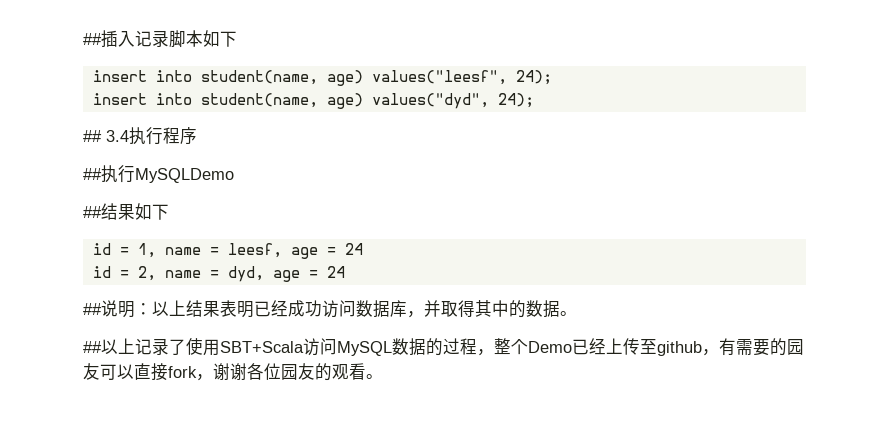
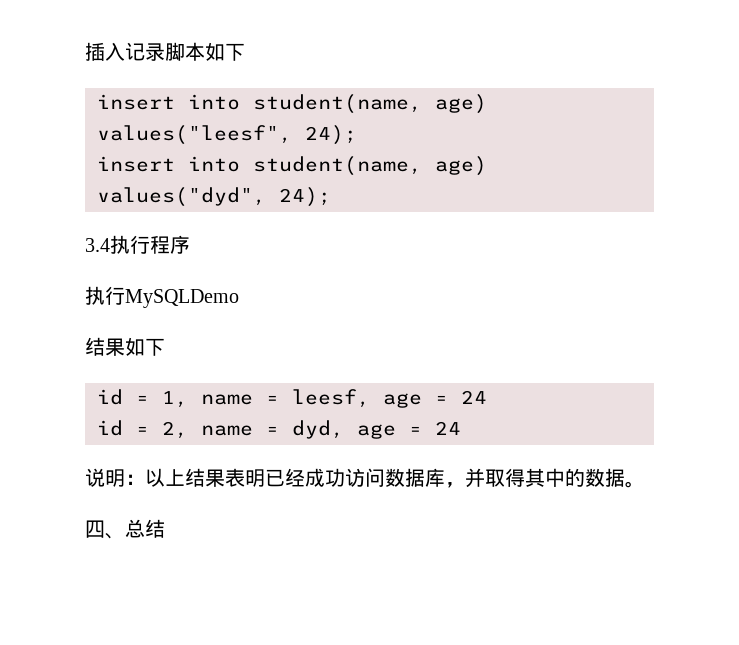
[83,33,102,45] ## -> (85, 51) none
[83,130,102,142] ## -> (331, 197) none
[83,168,102,180] ## -> (190, 244) none
[83,206,102,218] ## -> (239, 298) none
[83,303,102,315] ## -> (461, 428) none
[83,338,804,356] [83,363,383,381] ##以上记录了使用SBT+Scala访问MySQL数据的过程，整个Demo已经上传至github，有需要的园友可以直接fork，谢谢各位园友的观看。 -> [85,519,165,539] 四、总结

